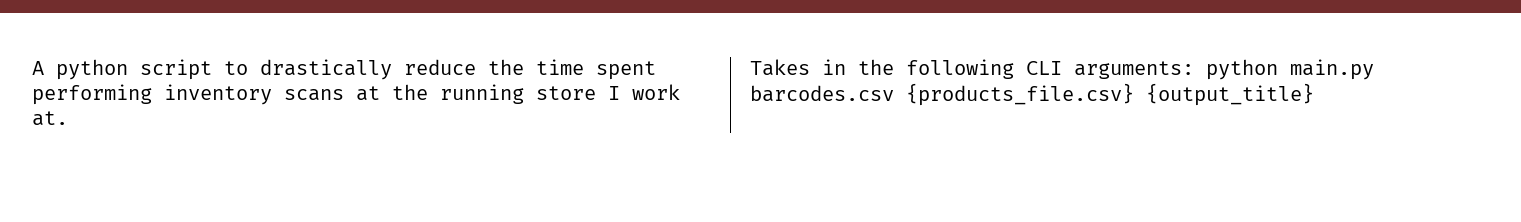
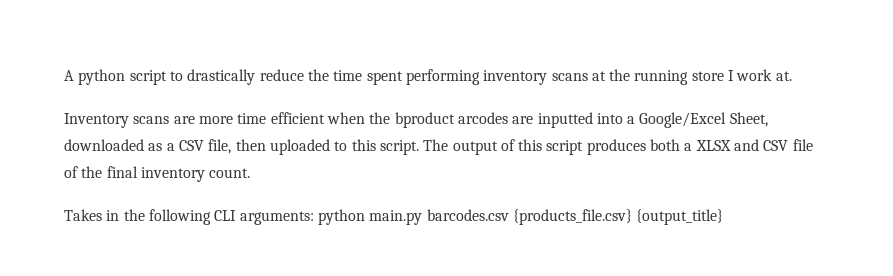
(68, 118) none -> [64,112,768,128] [64,139,813,155] [64,166,251,182] // Inventory scans are more time efficient when the bproduct arcodes are inputted into a Google/Excel Sheet, downloaded as a CSV file, then uploaded to this script. The output of this script produces both a XLSX and CSV file of the final inventory count.

